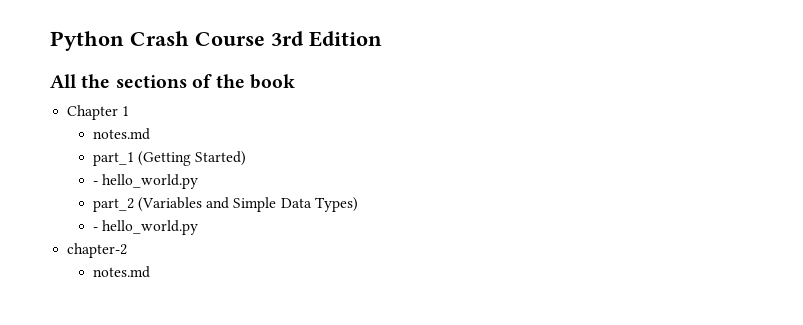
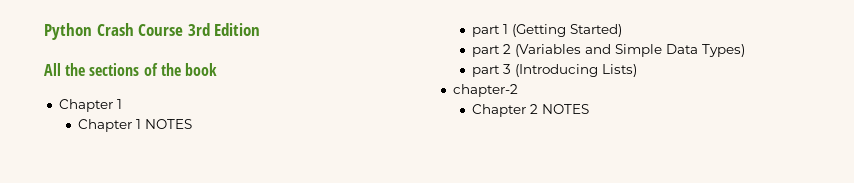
[92,128,150,140] [92,152,134,166] notes.md // part_1 -> [78,119,193,132] [472,24,509,37] Chapter 1 NOTES // part 1
[92,174,198,189] [92,198,134,212] - hello_world.py // part_2 -> [472,44,512,57] part 2
[92,220,198,235] [67,243,128,258] [92,266,150,278] - hello_world.py // chapter-2 // notes.md -> [472,64,638,77] [452,84,518,97] [472,104,590,117] part 3 (Introducing Lists) // chapter-2 // Chapter 2 NOTES

